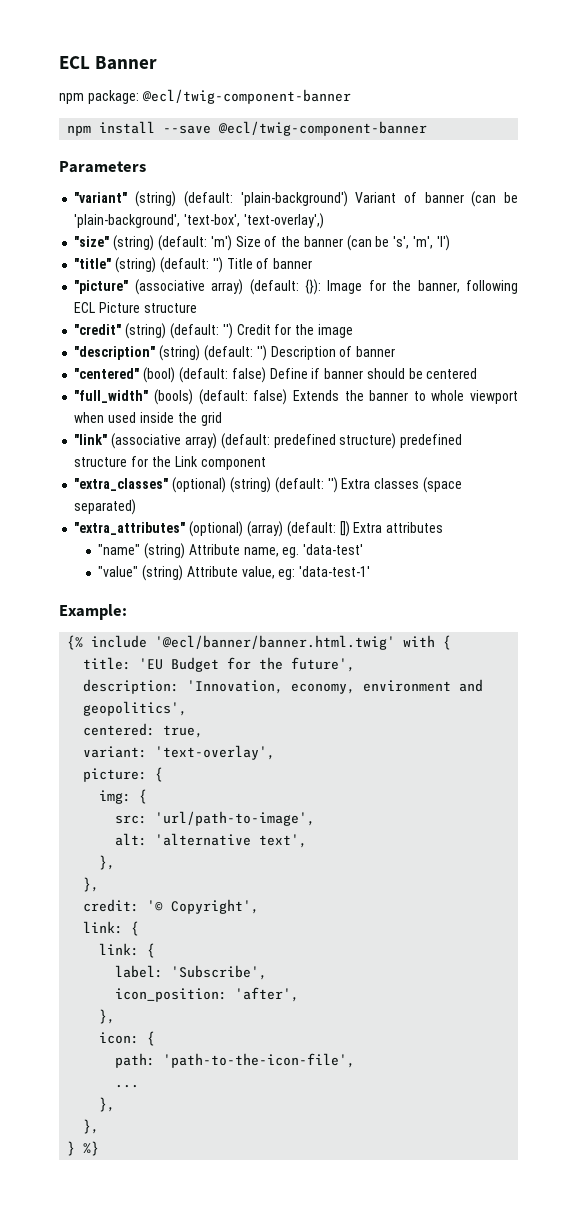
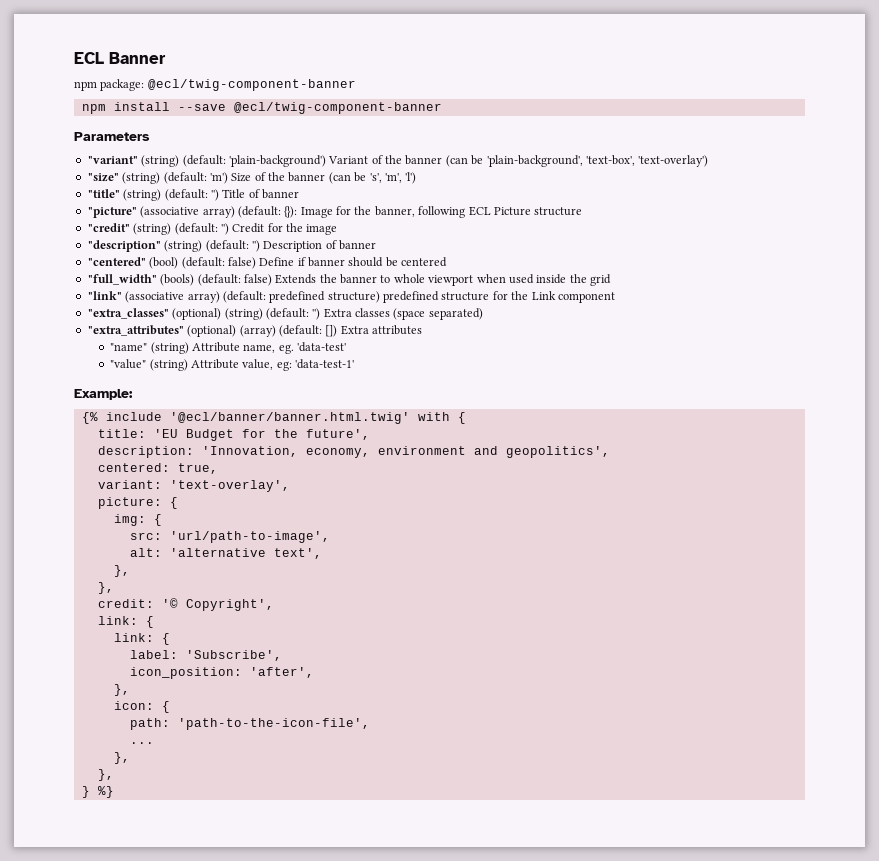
(417, 197) none -> [385,155,402,164] the
[243,213,324,229] 'text-overlay',) -> [638,155,709,167] 'text-overlay')

